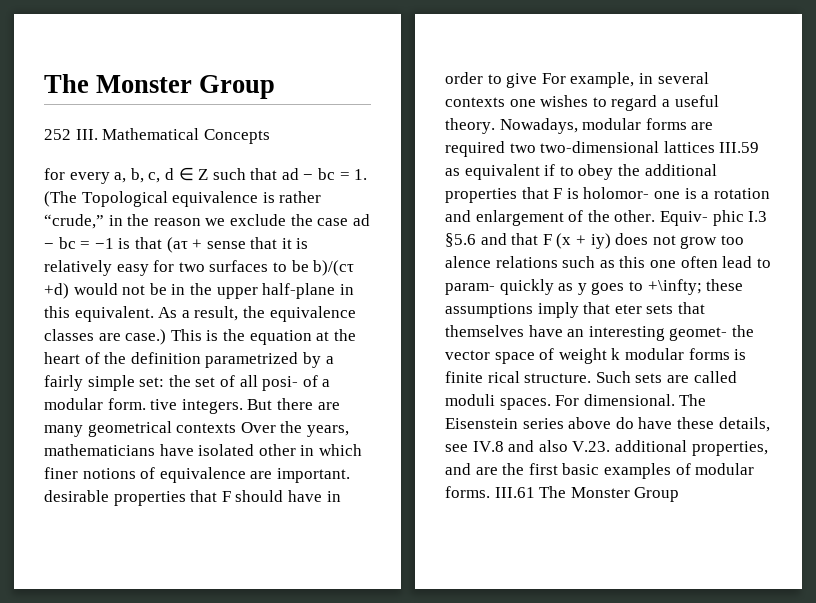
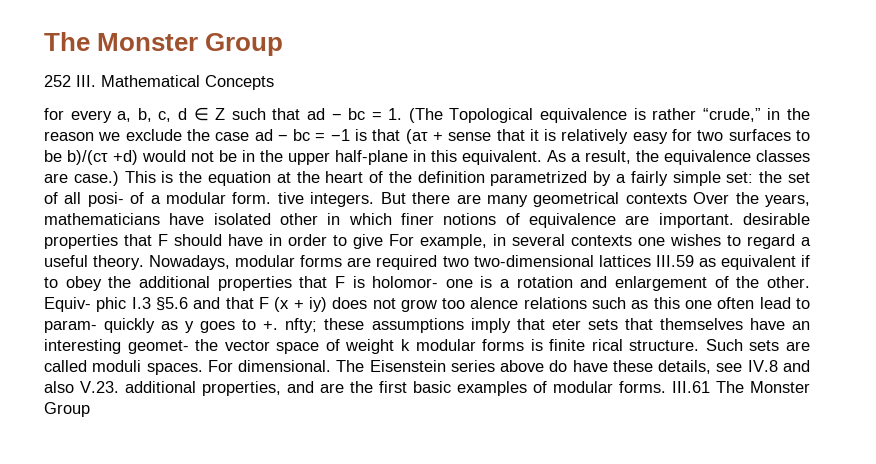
[647,279,702,295] +\infty; -> [263,318,318,333] +. nfty;

